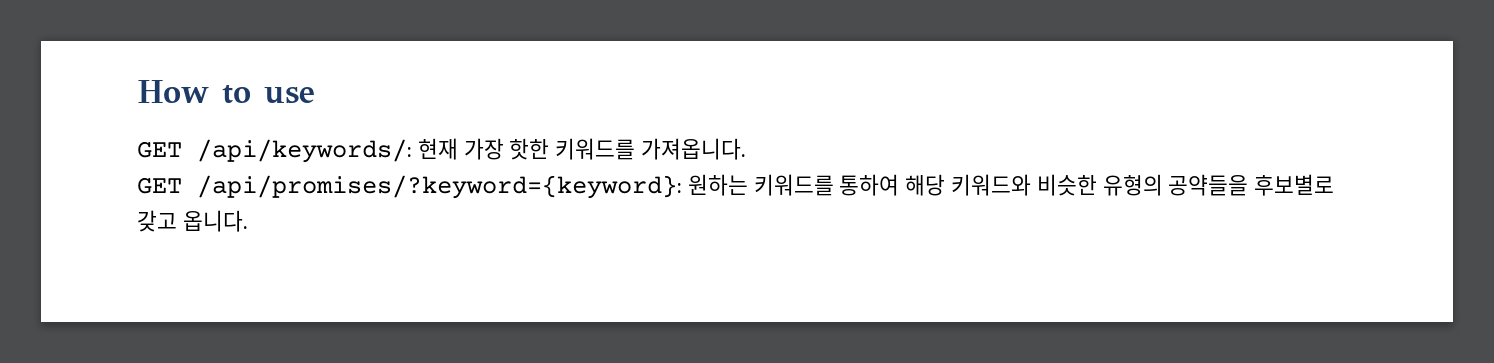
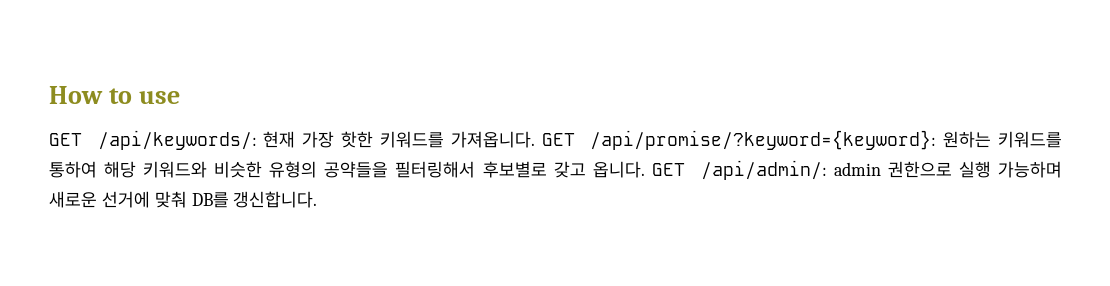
[137,175,682,199] // GET /api/promises/?keyword={keyword}: -> [541,130,937,150] GET /api/promise/?keyword={keyword}:
(1249, 185) none -> [395,161,476,178] 필터링해서
(248, 221) none -> [651,160,1062,180] [49,191,318,208] GET /api/admin/: admin 권한으로 실행 가능하며 새로운 선거에 맞춰 DB를 갱신합니다.

